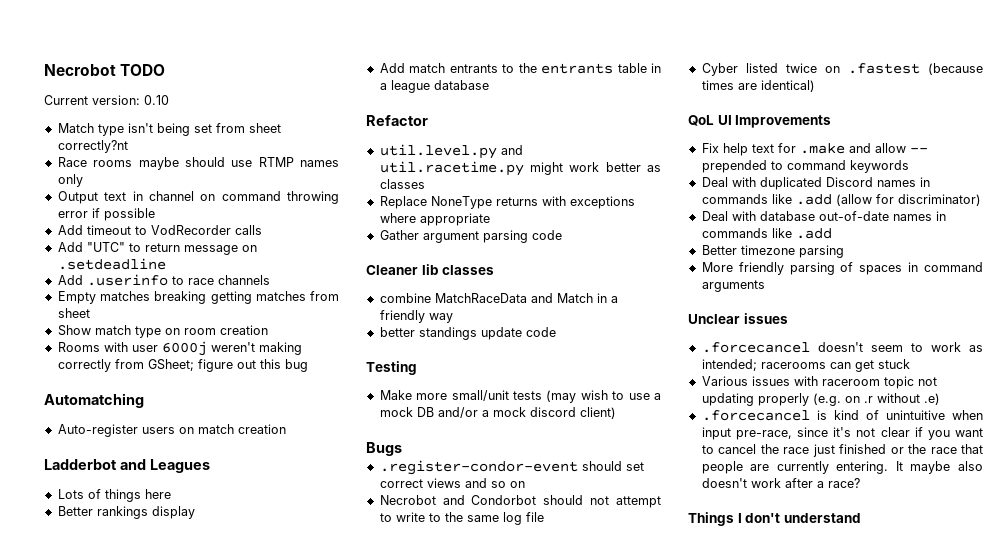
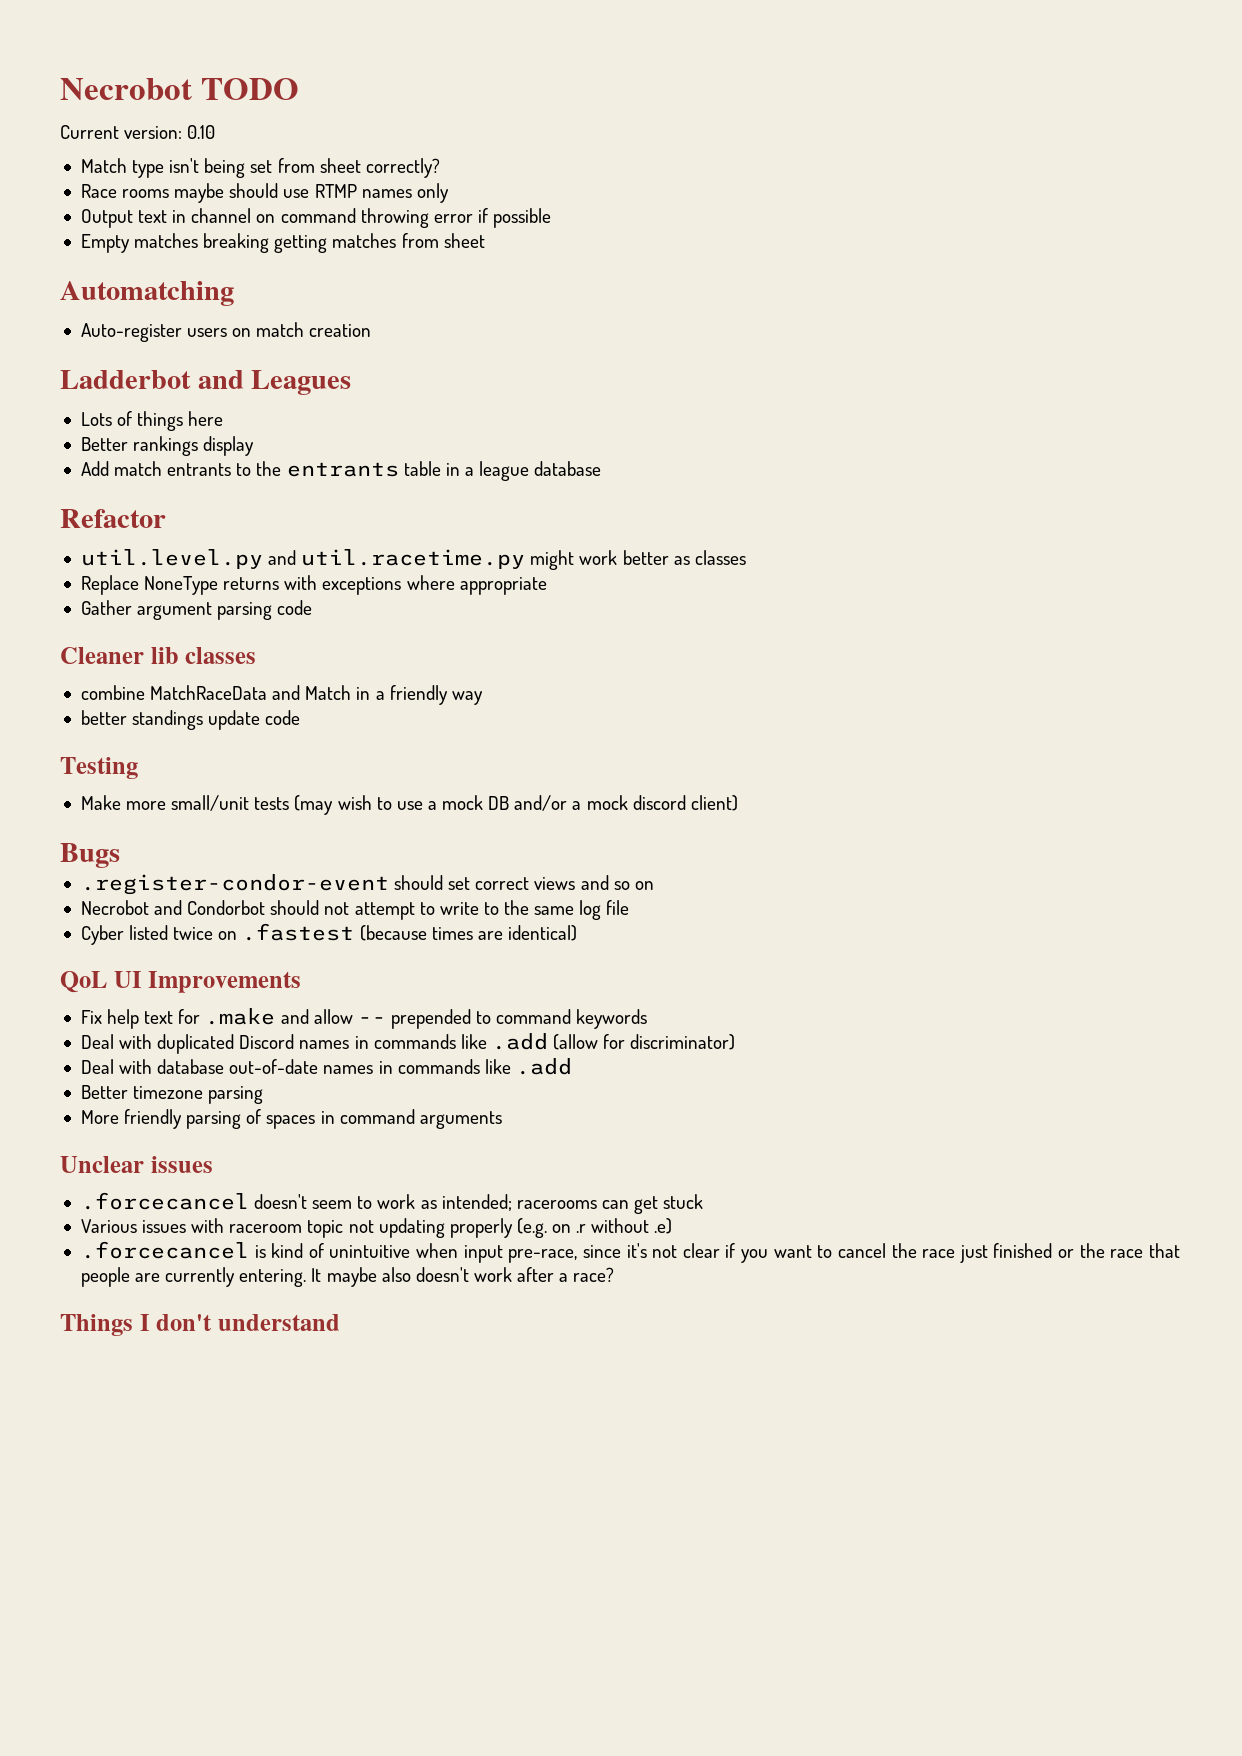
[57,140,128,153] correctly?nt -> [365,158,440,178] correctly?
[57,225,262,235] [57,242,257,255] [57,258,166,270] [57,274,270,286] // Add timeout to VodRecorder calls // Add "UTC" to return message on .setdeadline // Add .userinfo to race channels -> (552, 218) none
[57,325,268,338] [57,341,302,356] [57,359,308,372] // Show match type on room creation // Rooms with user 6000j weren't making correctly from GSheet; figure out this bug -> (485, 240) none

